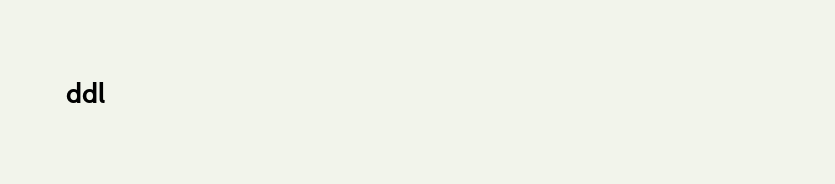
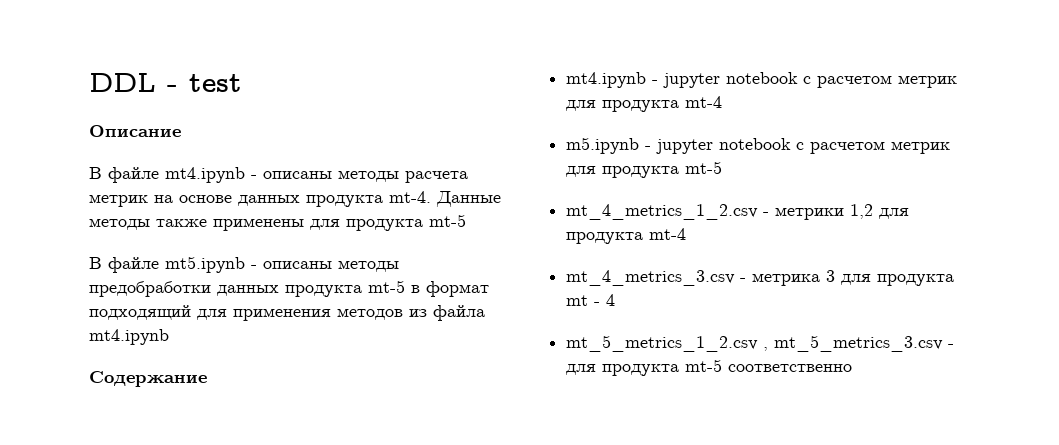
[66,82,105,103] ddl -> [89,73,242,92] [89,125,181,137] [89,167,468,183] [89,191,501,207] [89,214,466,231] [89,256,399,273] [89,280,489,297] [89,305,485,321] [89,329,169,345] [89,371,207,387] [566,72,958,88] [566,96,723,112] [566,137,951,154] [566,161,723,178] [566,204,910,220] [566,228,687,244] [566,270,955,286] [566,294,616,306] [566,335,955,352] [566,359,853,376] DDL - test // Описание // В файле mt4.ipynb - описаны методы расчета метрик на основе данных продукта mt-4. Данные методы также применены для продукта mt-5 // В файле mt5.ipynb - описаны методы предобработки данных продукта mt-5 в формат подходящий для применения методов из файла mt4.ipynb // Содержание // mt4.ipynb - jupyter notebook с расчетом метрик для продукта mt-4 // m5.ipynb - jupyter notebook с расчетом метрик для продукта mt-5 // mt_4_metrics_1_2.csv - метрики 1,2 для продукта mt-4 // mt_4_metrics_3.csv - метрика 3 для продукта mt - 4 // mt_5_metrics_1_2.csv , mt_5_metrics_3.csv - для продукта mt-5 соответственно

